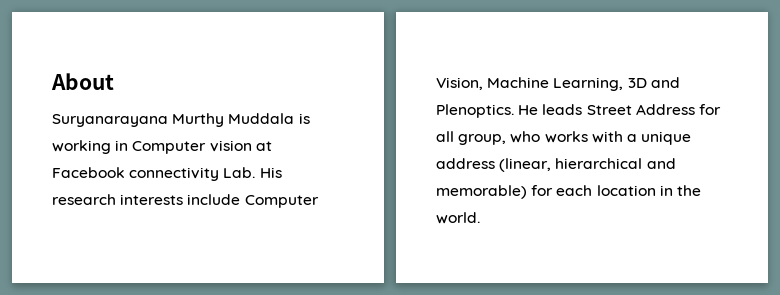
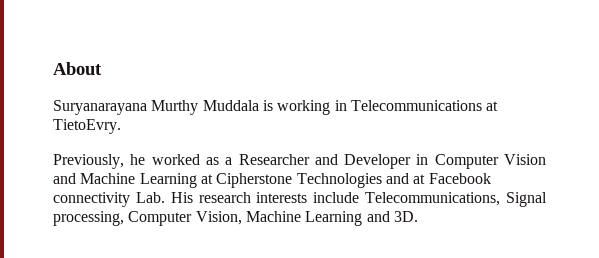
[132,140,252,154] Computer vision -> [350,100,499,111] [53,119,121,134] [53,154,546,169] [53,173,409,188] Telecommunications at TietoEvry. // Previously, he worked as a Researcher and Developer in Computer Vision and Machine Learning at Cipherstone Technologies and
[244,195,319,208] [436,77,680,91] [436,104,721,118] [436,131,692,145] [436,158,676,172] [436,185,701,199] [436,212,480,224] Computer Vision, Machine Learning, 3D and Plenoptics. He leads Street Address for all group, who works with a unique address (linear, hierarchical and memorable) for each location in the world. -> [365,192,547,207] [53,211,418,226] Telecommunications, Signal processing, Computer Vision, Machine Learning and 3D.

